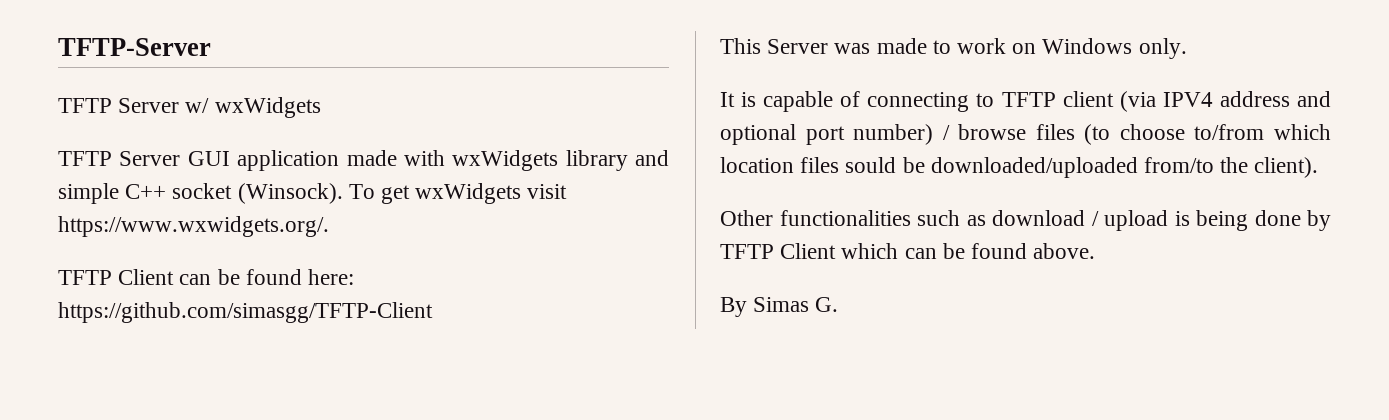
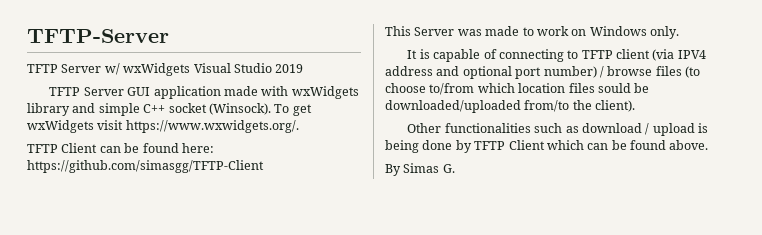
(321, 107) none -> [193,63,304,73] Visual Studio 2019

